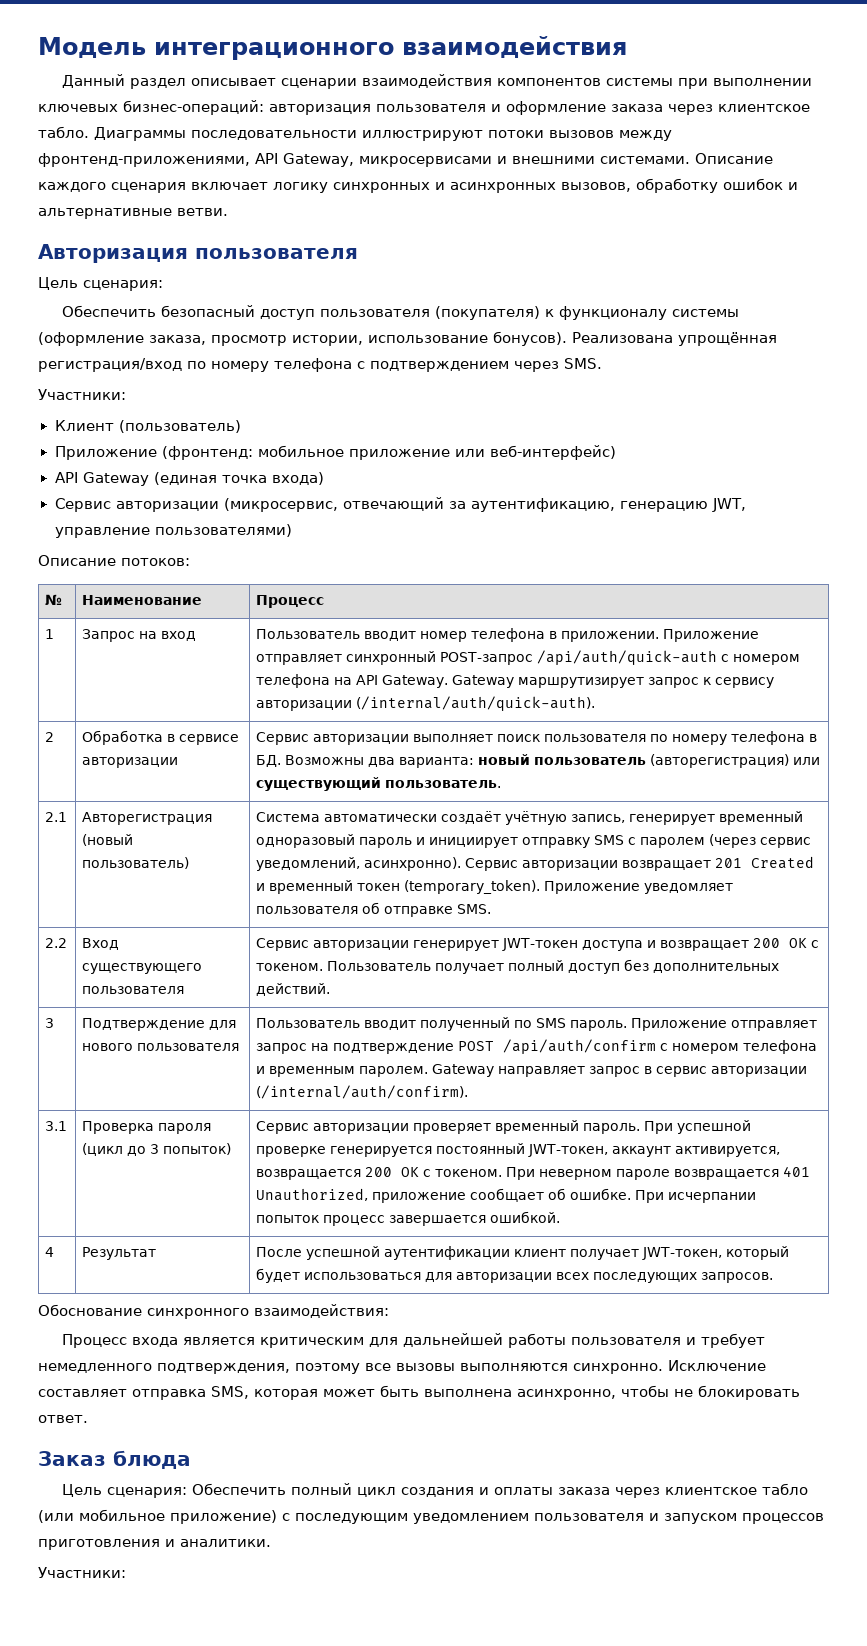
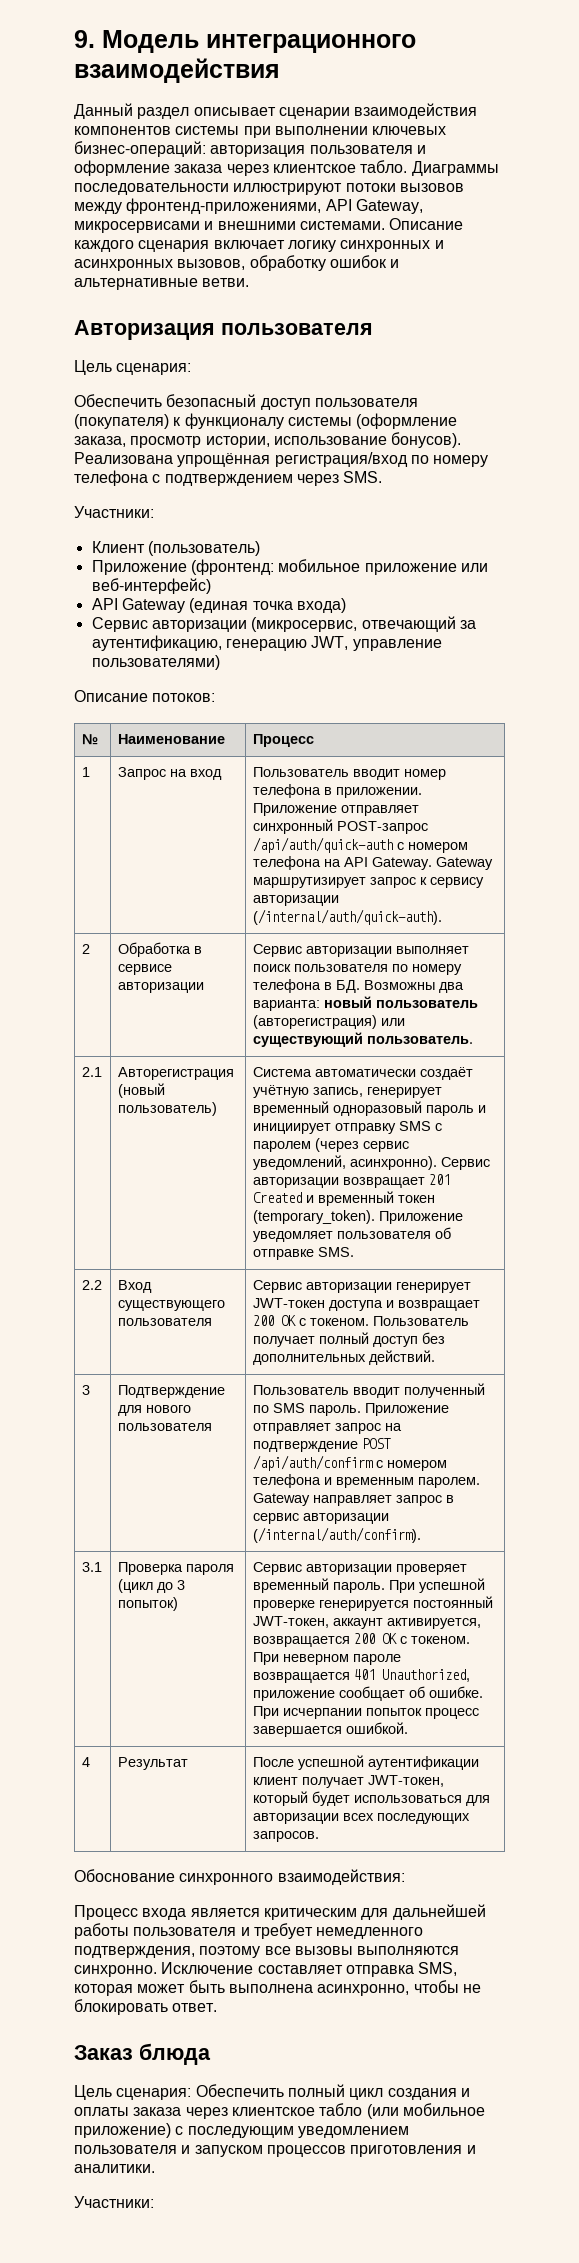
(38, 47) none -> [74,30,95,48] 9.

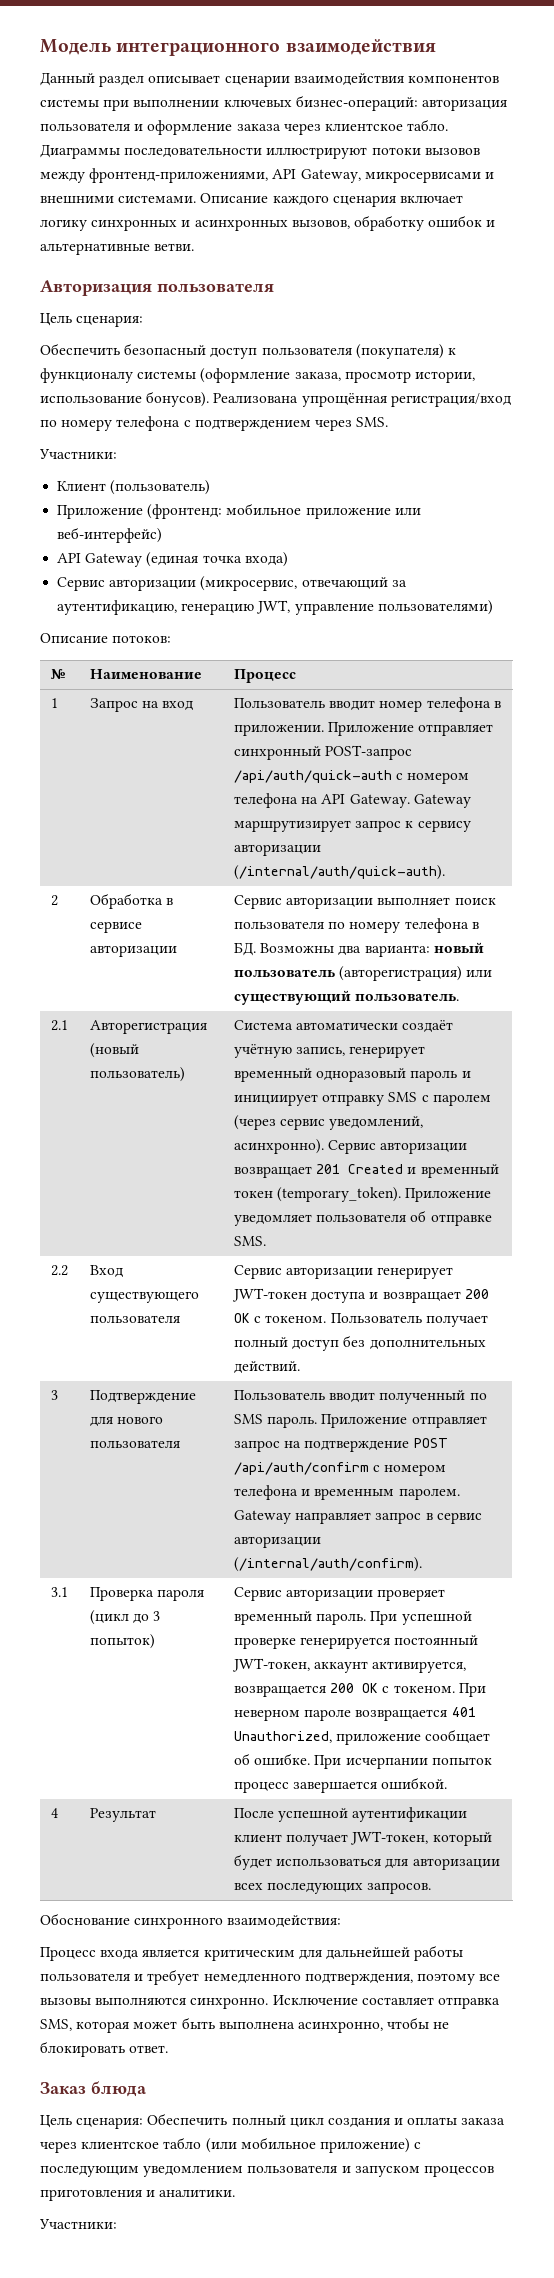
[74,30,95,48] 9. -> (40, 47) none

